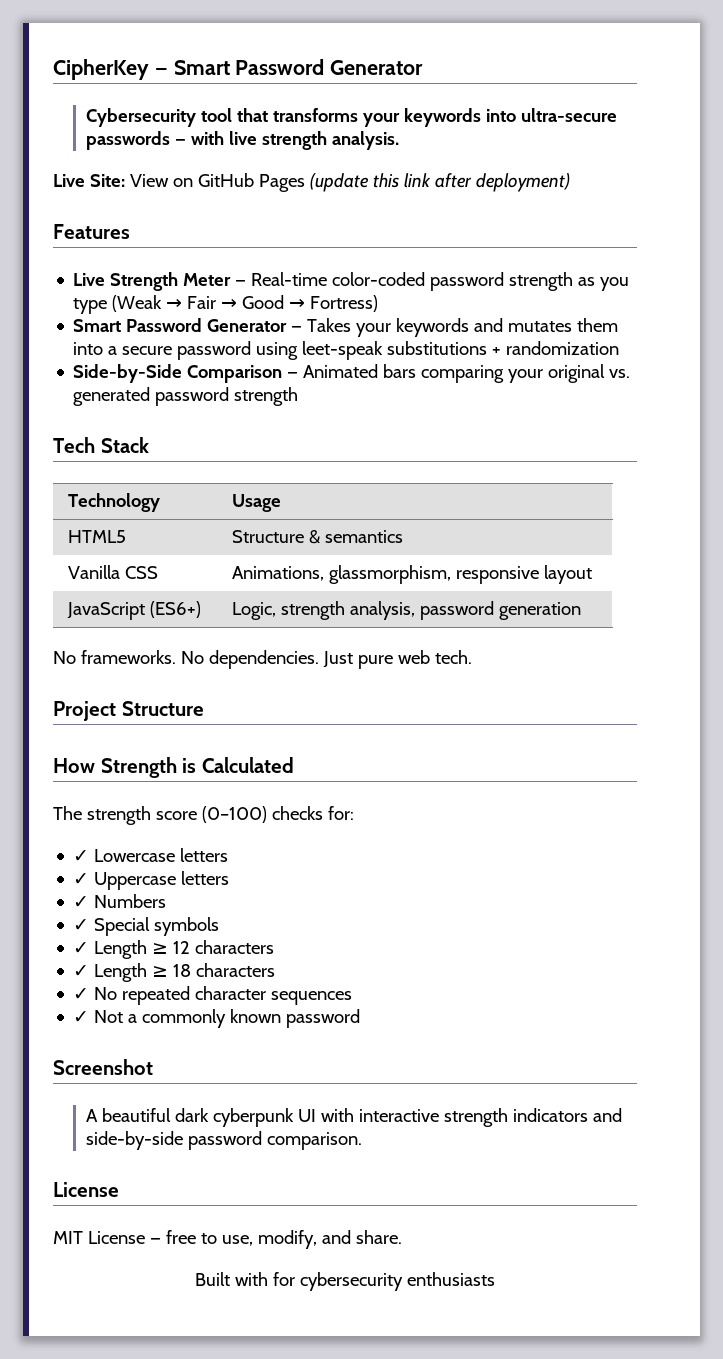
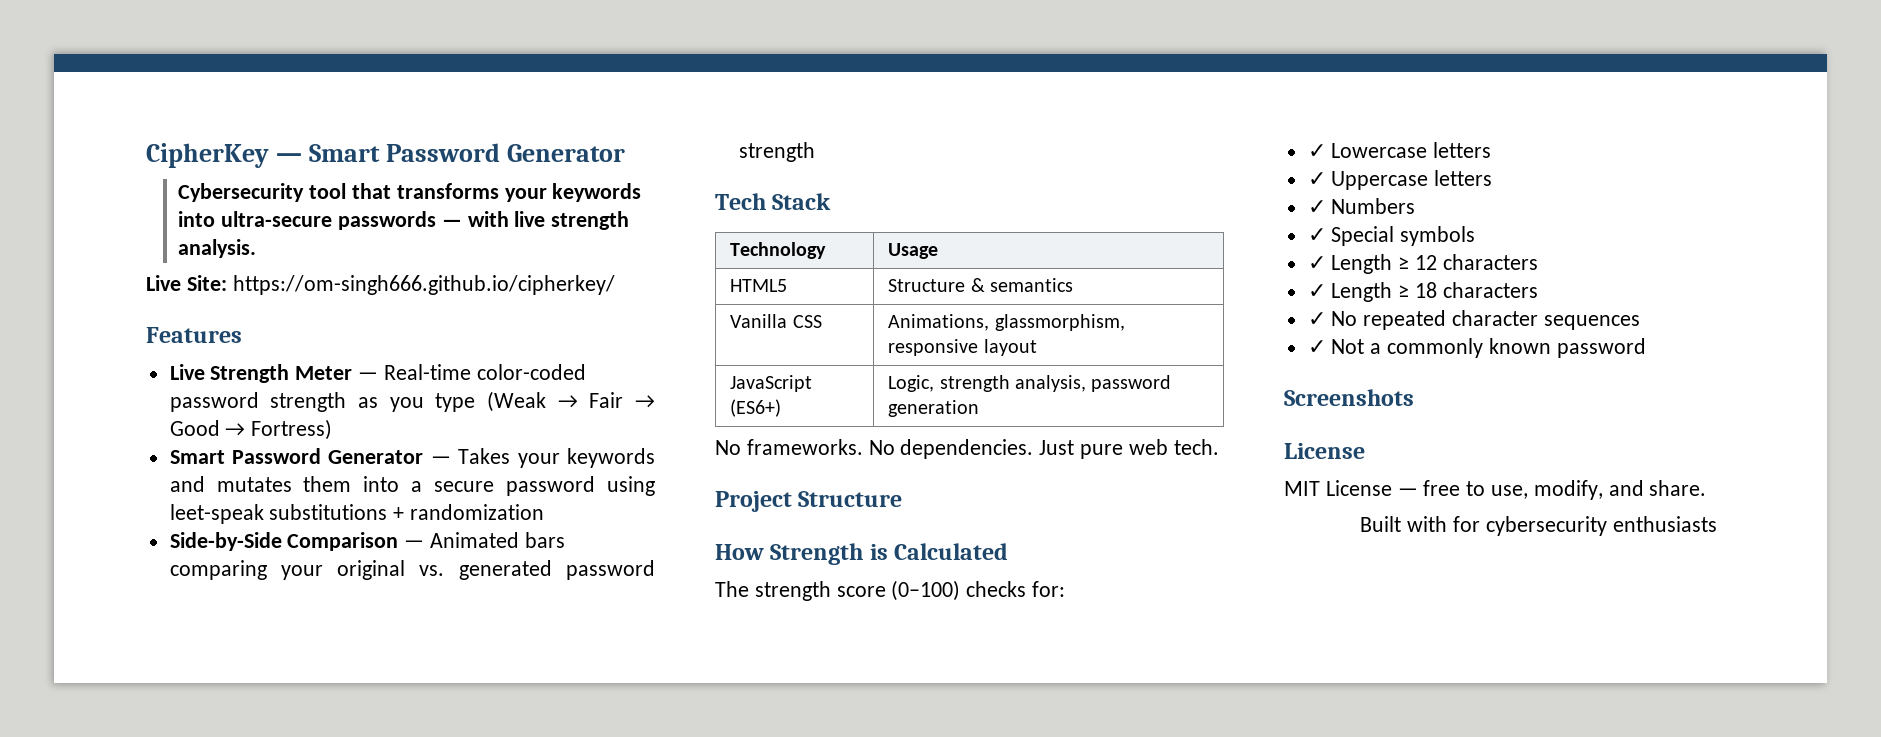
[129,173,570,192] View on GitHub Pages (update this link after deployment) -> [232,275,615,295] https://om-singh666.github.io/cipherkey/
[53,1059,153,1075] [86,1108,623,1127] [86,1131,363,1150] Screenshot // A beautiful dark cyberpunk UI with interactive strength indicators and side-by-side password comparison. -> [1284,389,1414,406] Screenshots

